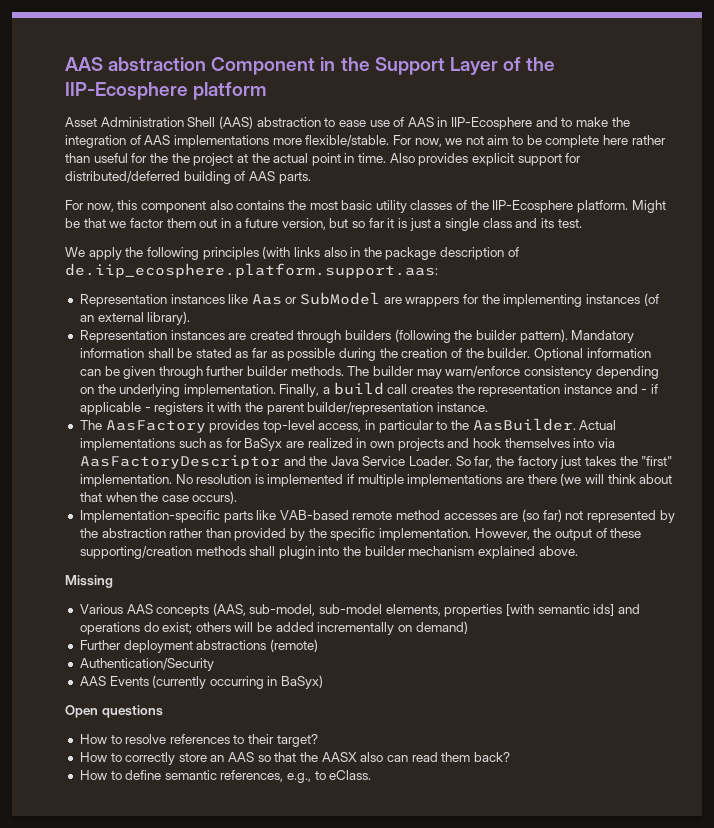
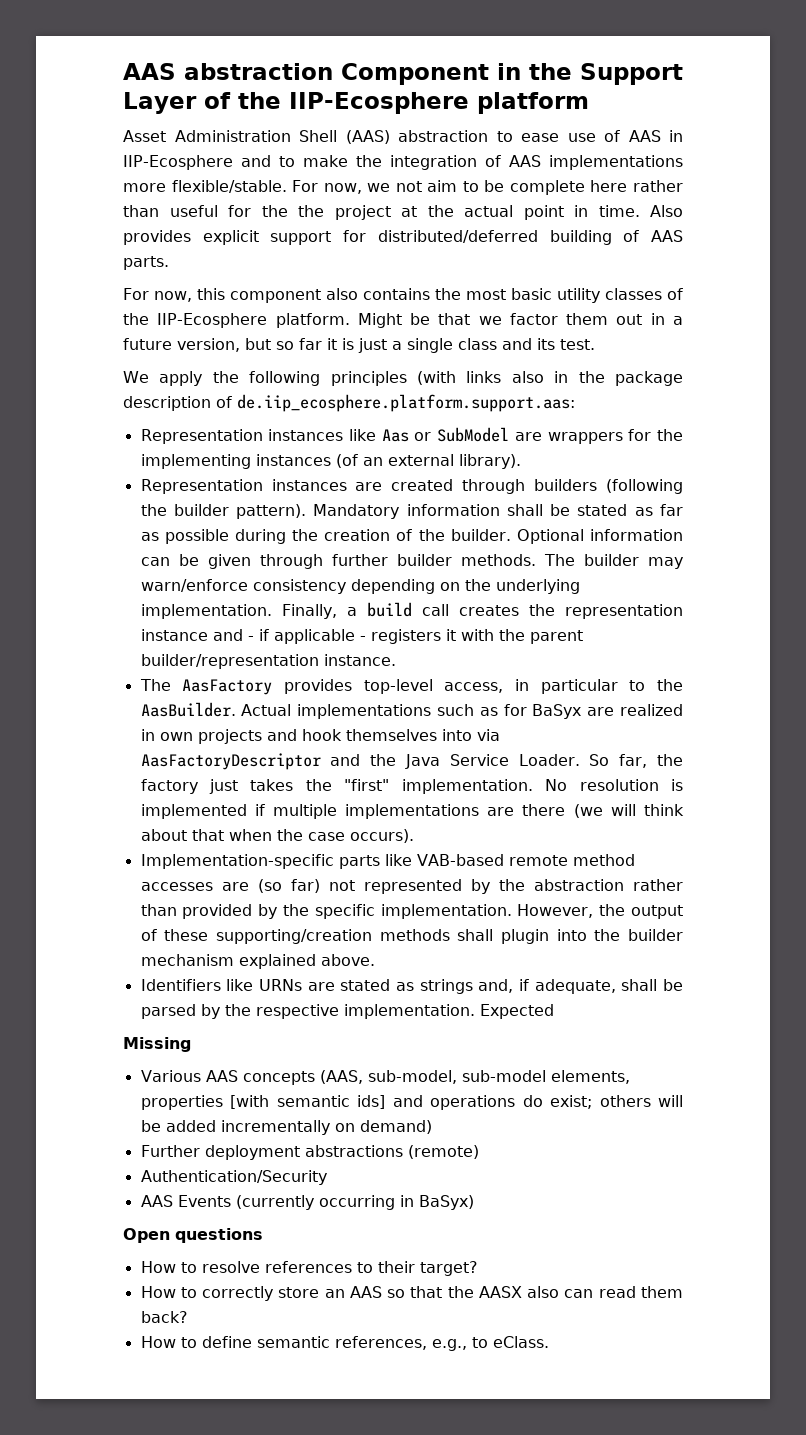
(578, 551) none -> [140,979,683,994] [140,1004,554,1019] // Identifiers like URNs are stated as strings and, if adequate, shall be parsed by the respective implementation. Expected

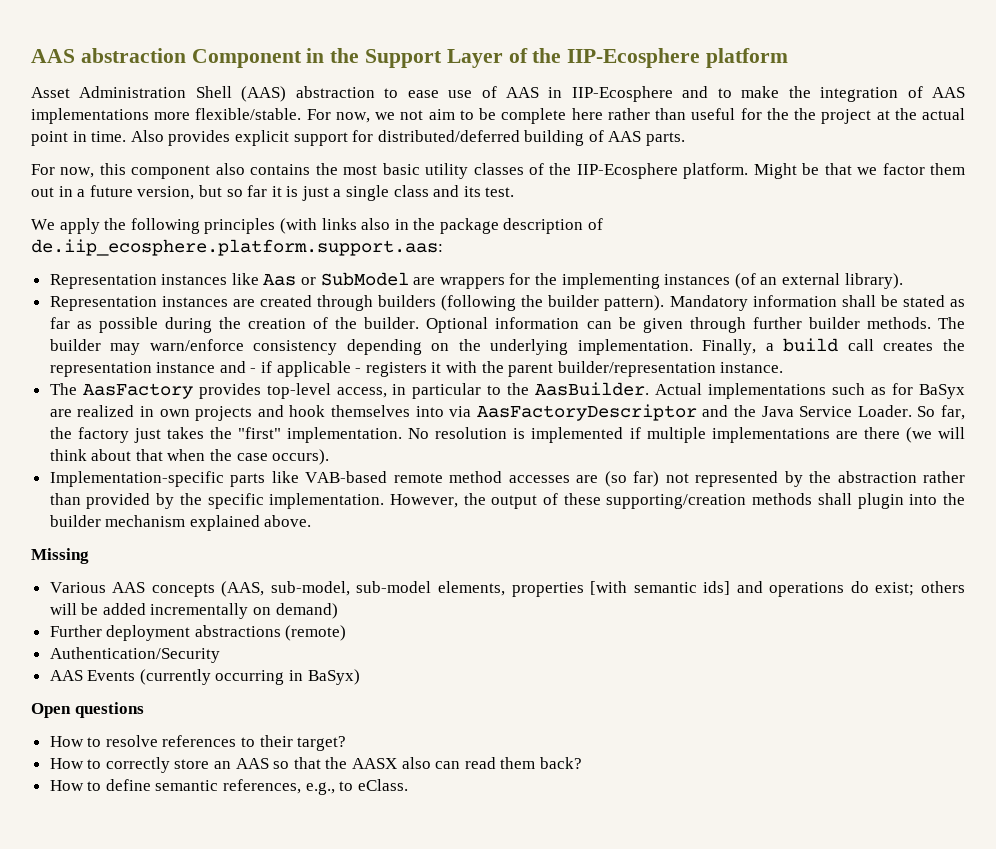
[140,979,683,994] [140,1004,554,1019] // Identifiers like URNs are stated as strings and, if adequate, shall be parsed by the respective implementation. Expected -> (312, 521) none

